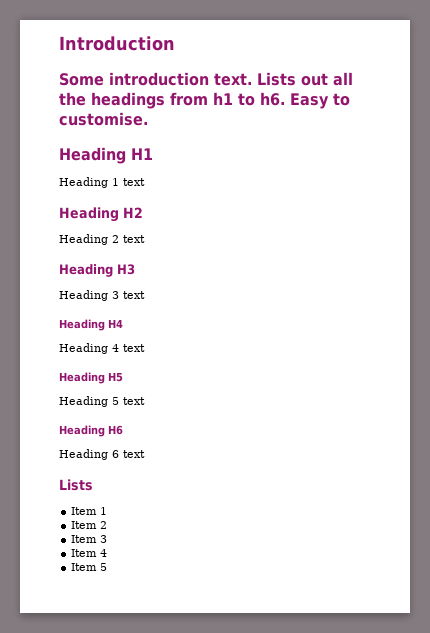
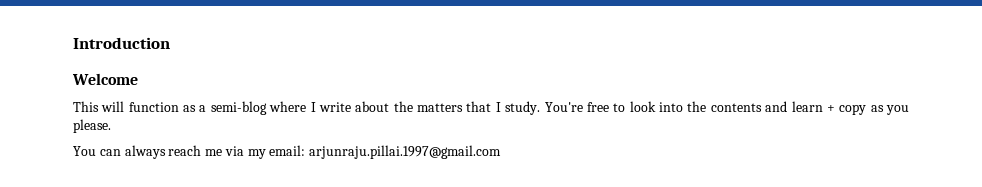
[59,72,353,86] [59,92,350,109] [59,112,148,126] [59,147,153,164] [59,177,145,188] [59,207,143,222] [59,234,145,245] [59,264,135,277] [59,290,145,301] [59,319,123,331] [59,343,145,354] [59,372,123,384] [59,396,145,407] [59,425,123,437] [59,449,145,460] [59,479,93,491] [71,507,108,515] [71,521,108,529] [71,535,108,543] [71,549,108,557] [71,563,108,571] Some introduction text. Lists out all the headings from h1 to h6. Easy to customise. // Heading H1 // Heading 1 text // Heading H2 // Heading 2 text // Heading H3 // Heading 3 text // Heading H4 // Heading 4 text // Heading H5 // Heading 5 text // Heading H6 // Heading 6 text // Lists // Item 1 // Item 2 // Item 3 // Item 4 // Item 5 -> [72,73,138,85] [73,101,909,115] [73,119,111,133] [73,145,502,159] Welcome // This will function as a semi-blog where I write about the matters that I study. You're free to look into the contents and learn + copy as you please. // You can always reach me via my email: arjunraju.pillai.1997@gmail.com

